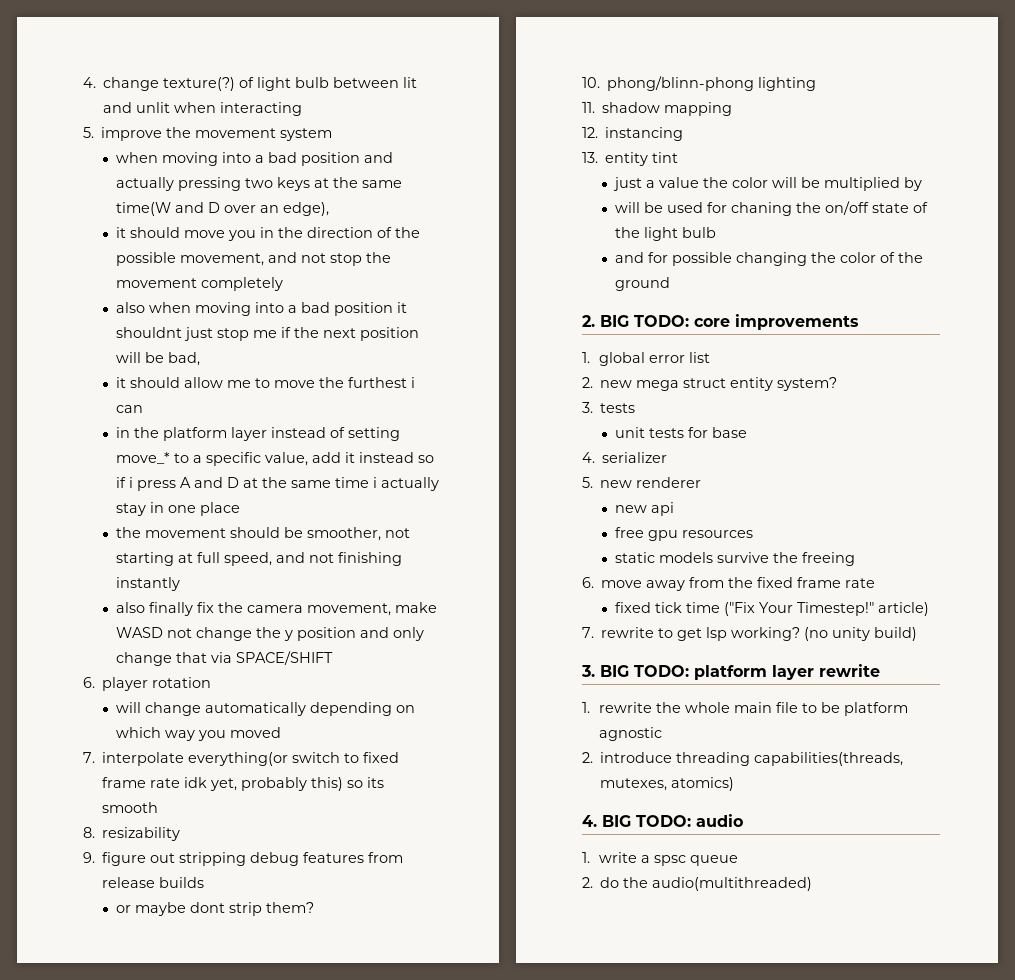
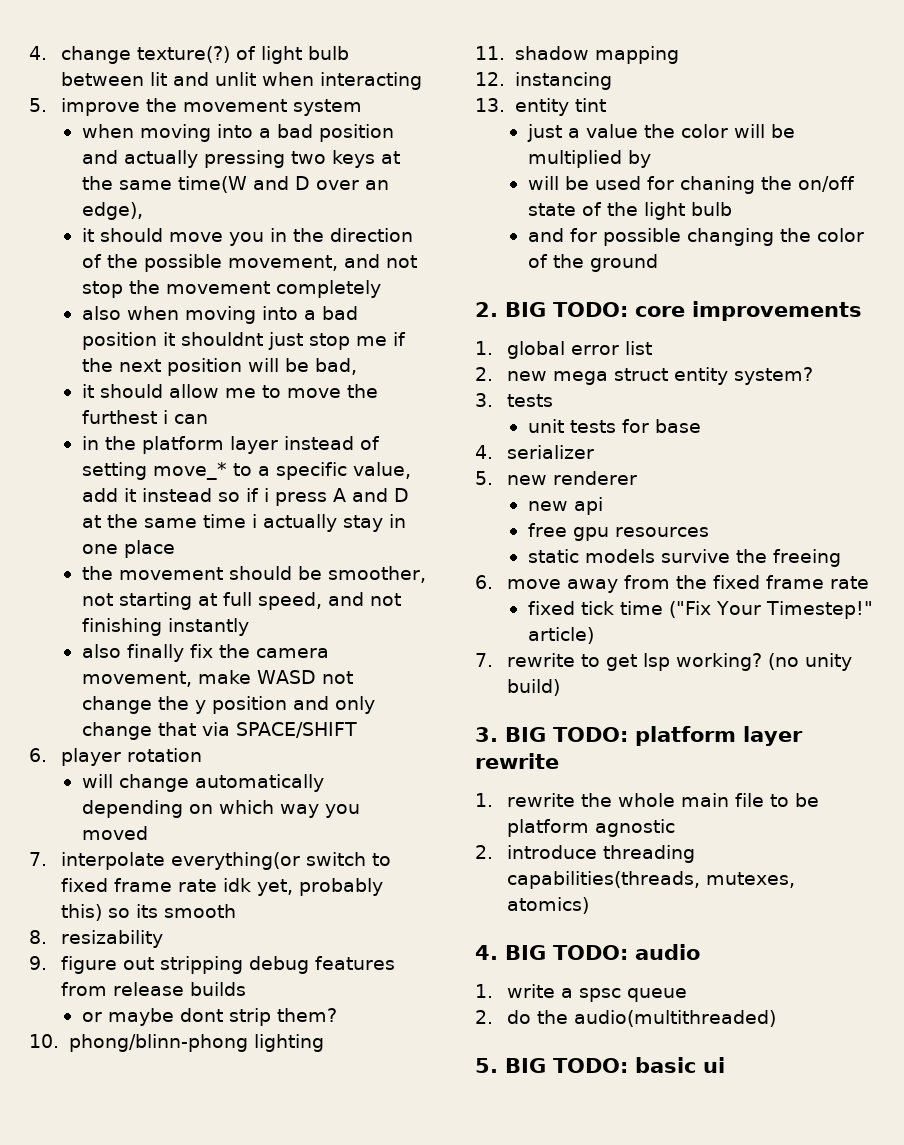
(813, 884) none -> [475,1057,725,1073] // 5. BIG TODO: basic ui

